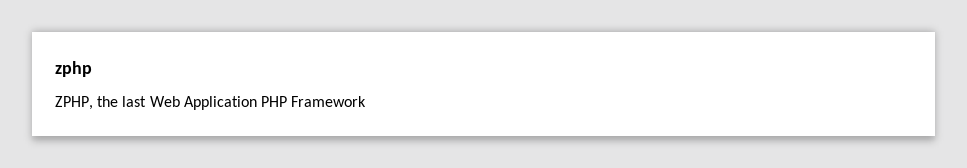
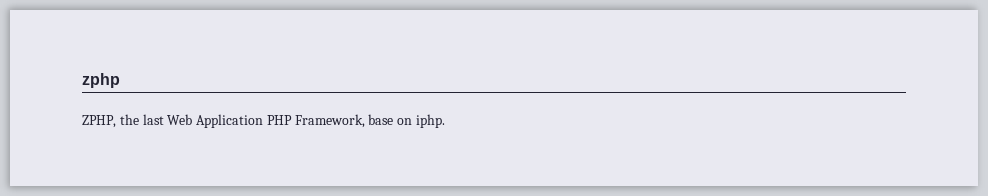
[291,96,367,107] Framework -> [294,114,446,128] Framework, base on iphp.

